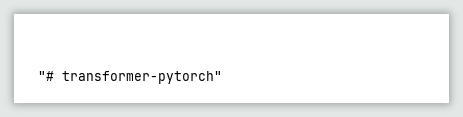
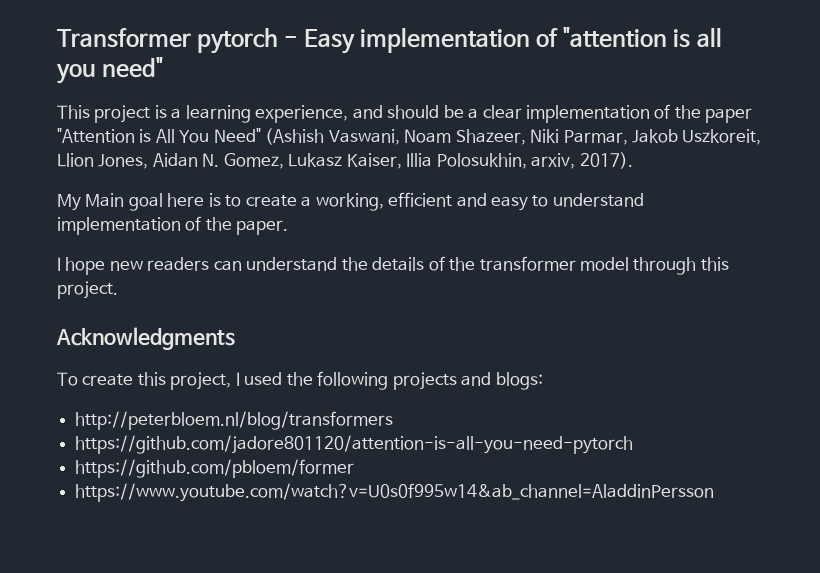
[38,71,222,84] "# transformer-pytorch" -> [57,27,722,54] [56,57,164,84] [57,104,753,123] [57,128,762,145] [57,152,633,169] [57,192,644,211] [57,216,289,235] [57,256,729,275] [57,281,118,299] [56,327,235,350] [57,371,543,390] [75,411,394,430] [75,435,634,454] [75,459,355,478] [75,483,715,502] Transformer pytorch - Easy implementation of "attention is all you need" // This project is a learning experience, and should be a clear implementation of the paper "Attention is All You Need" (Ashish Vaswani, Noam Shazeer, Niki Parmar, Jakob Uszkoreit, Llion Jones, Aidan N. Gomez, Lukasz Kaiser, Illia Polosukhin, arxiv, 2017). // My Main goal here is to create a working, efficient and easy to understand implementation of the paper. // I hope new readers can understand the details of the transformer model through this project. // Acknowledgments // To create this project, I used the following projects and blogs: // http://peterbloem.nl/blog/transformers // https://github.com/jadore801120/attention-is-all-you-need-pytorch // https://github.com/pbloem/former // https://www.youtube.com/watch?v=U0s0f995w14&ab_channel=AladdinPersson

